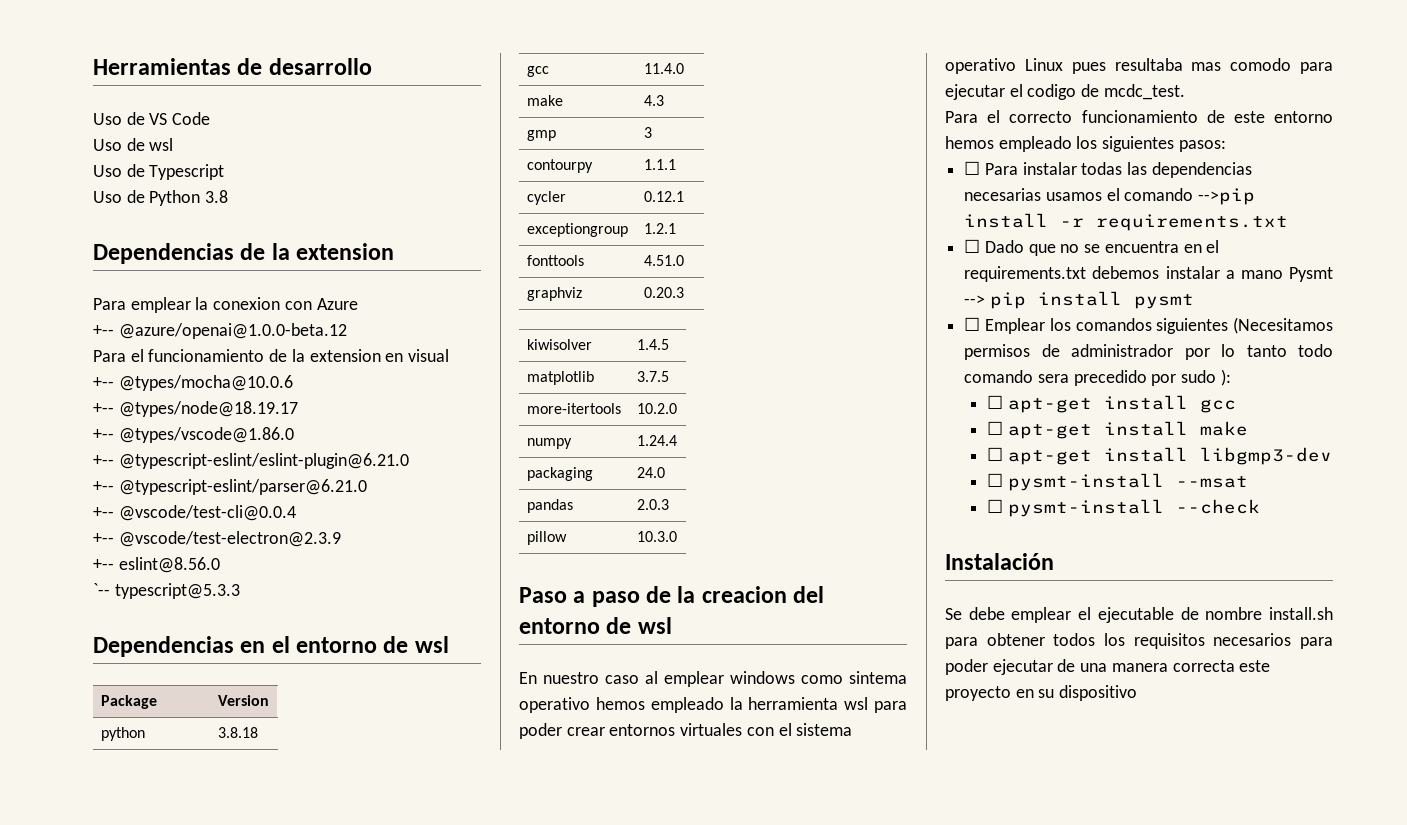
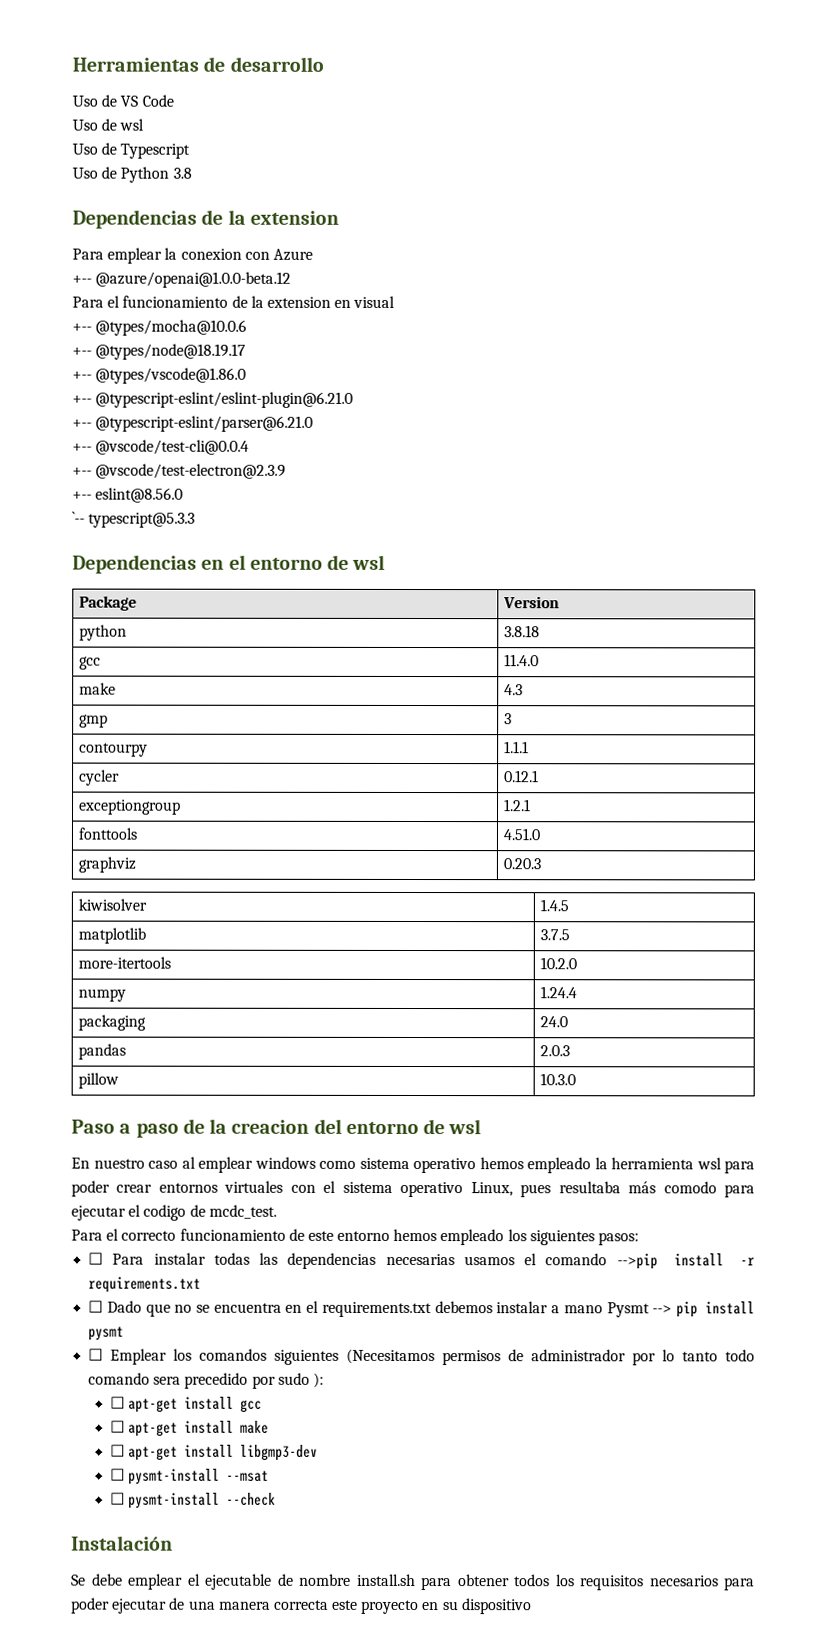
[849,671,907,684] sintema -> [359,1157,410,1169] sistema
[1024,58,1063,71] Linux -> [470,1182,513,1197] Linux,
[1191,62,1222,71] mas -> [628,1181,657,1194] más

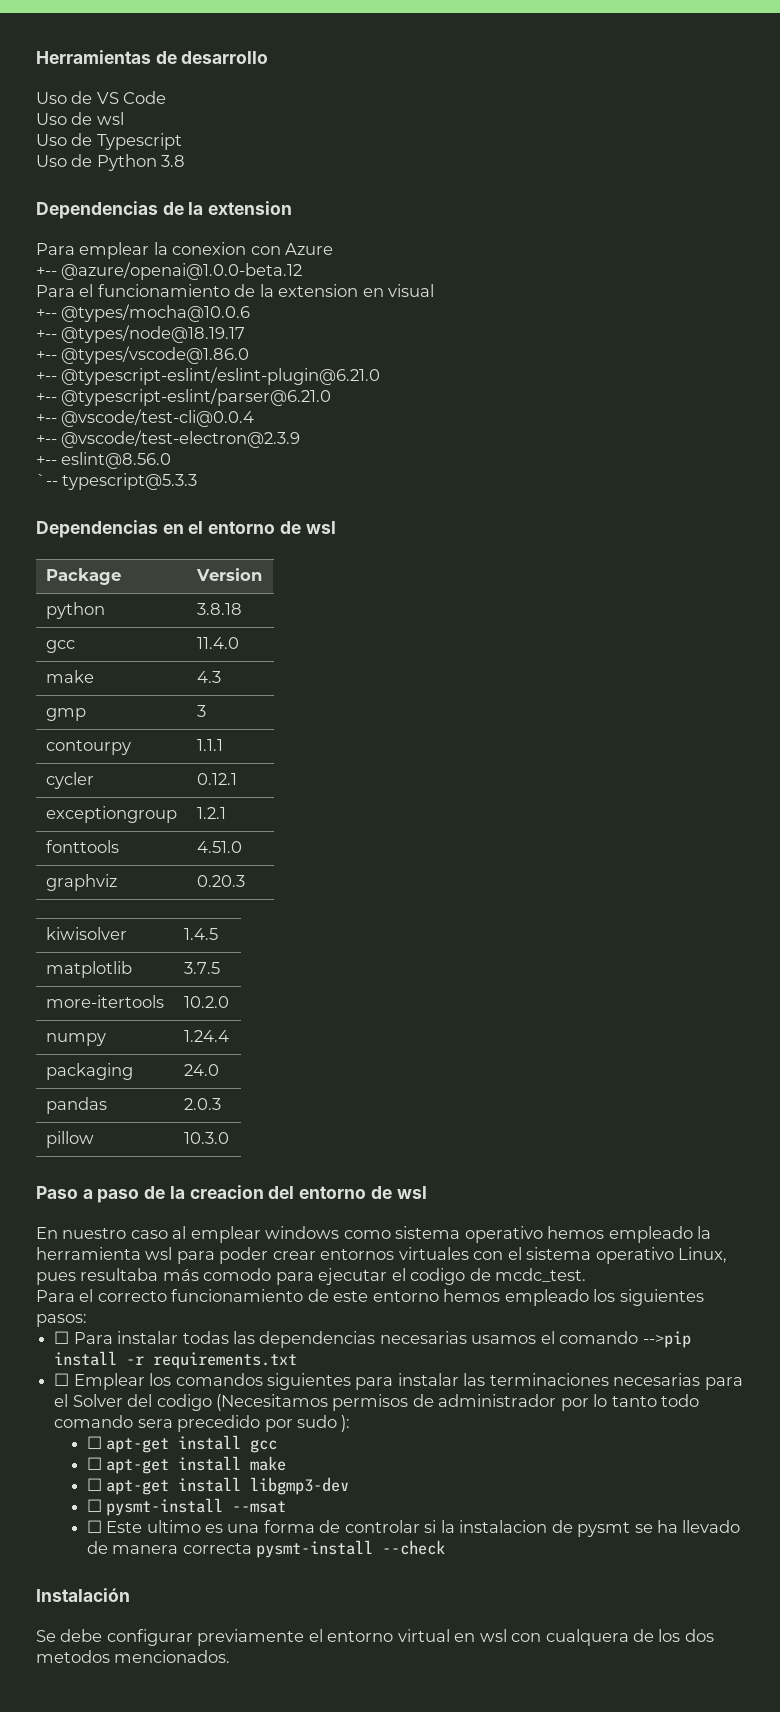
[88,1300,755,1318] [88,1326,125,1341] // ☐ Dado que no se encuentra en el requirements.txt debemos instalar a mano Pysmt --> pip install pysmt -> (298, 1360) none
(340, 1357) none -> [355,1373,743,1390] [54,1394,212,1411] para instalar las terminaciones necesarias para el Solver del codigo
(126, 1498) none -> [106,1520,741,1537] [86,1541,252,1554] Este ultimo es una forma de controlar si la instalacion de pysmt se ha llevado de manera correcta
[128,1573,755,1591] [71,1597,532,1615] emplear el ejecutable de nombre install.sh para obtener todos los requisitos necesarios para poder ejecutar de una manera correcta este proyecto en su dispositivo -> [106,1629,714,1646] [36,1650,231,1663] configurar previamente el entorno virtual en wsl con cualquera de los dos metodos mencionados.

